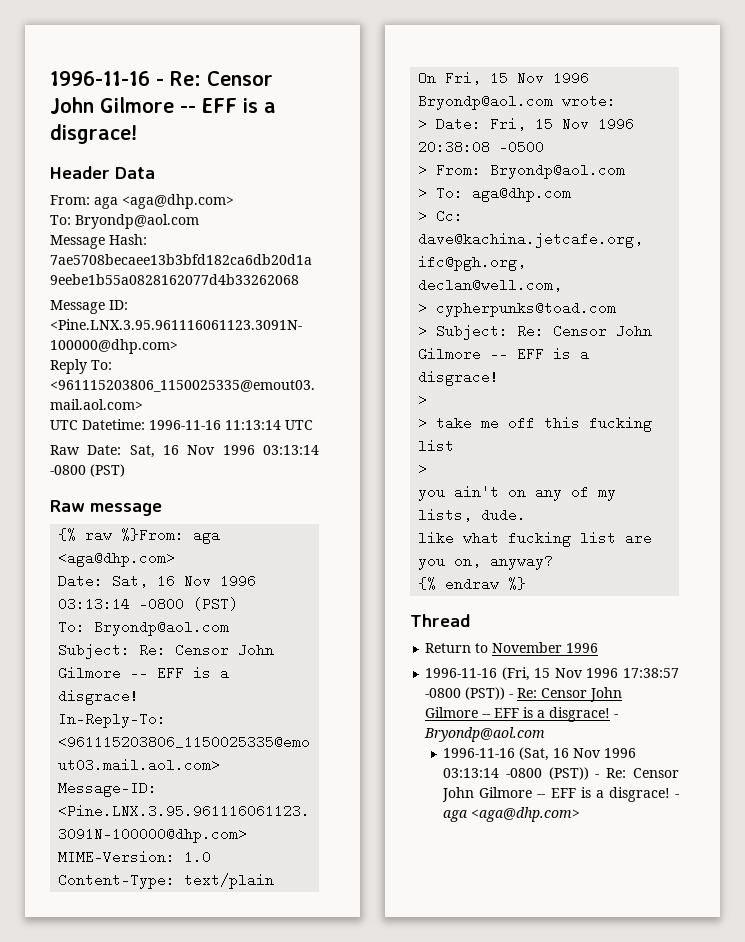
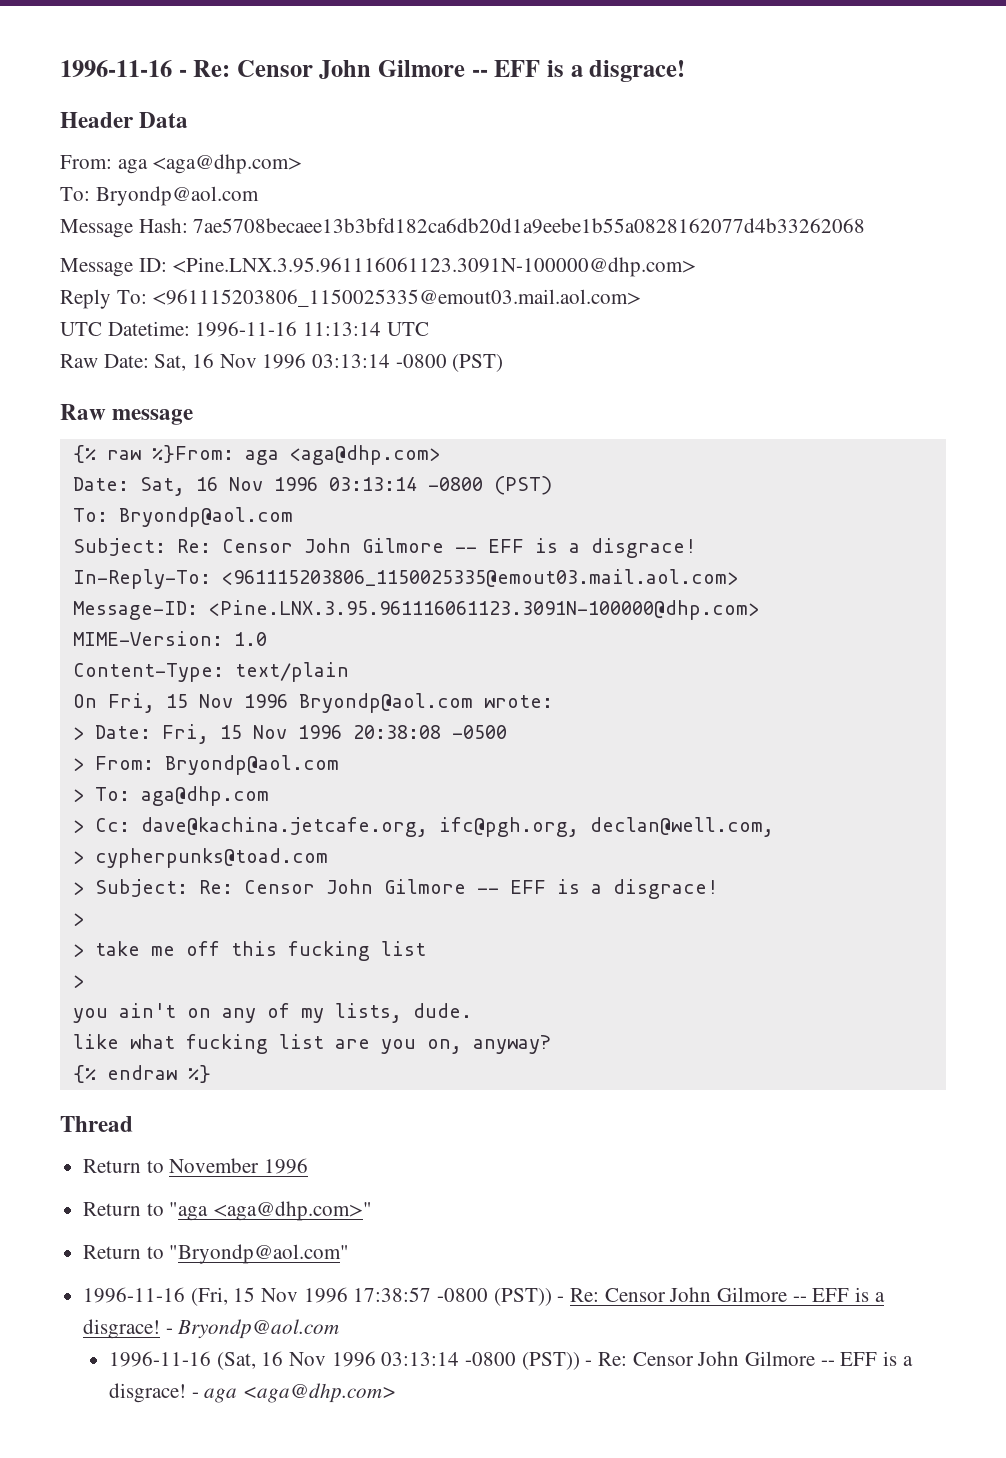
(599, 648) none -> [83,1201,373,1221] [83,1244,350,1264] // Return to "aga <aga@dhp.com>" // Return to "Bryondp@aol.com"

